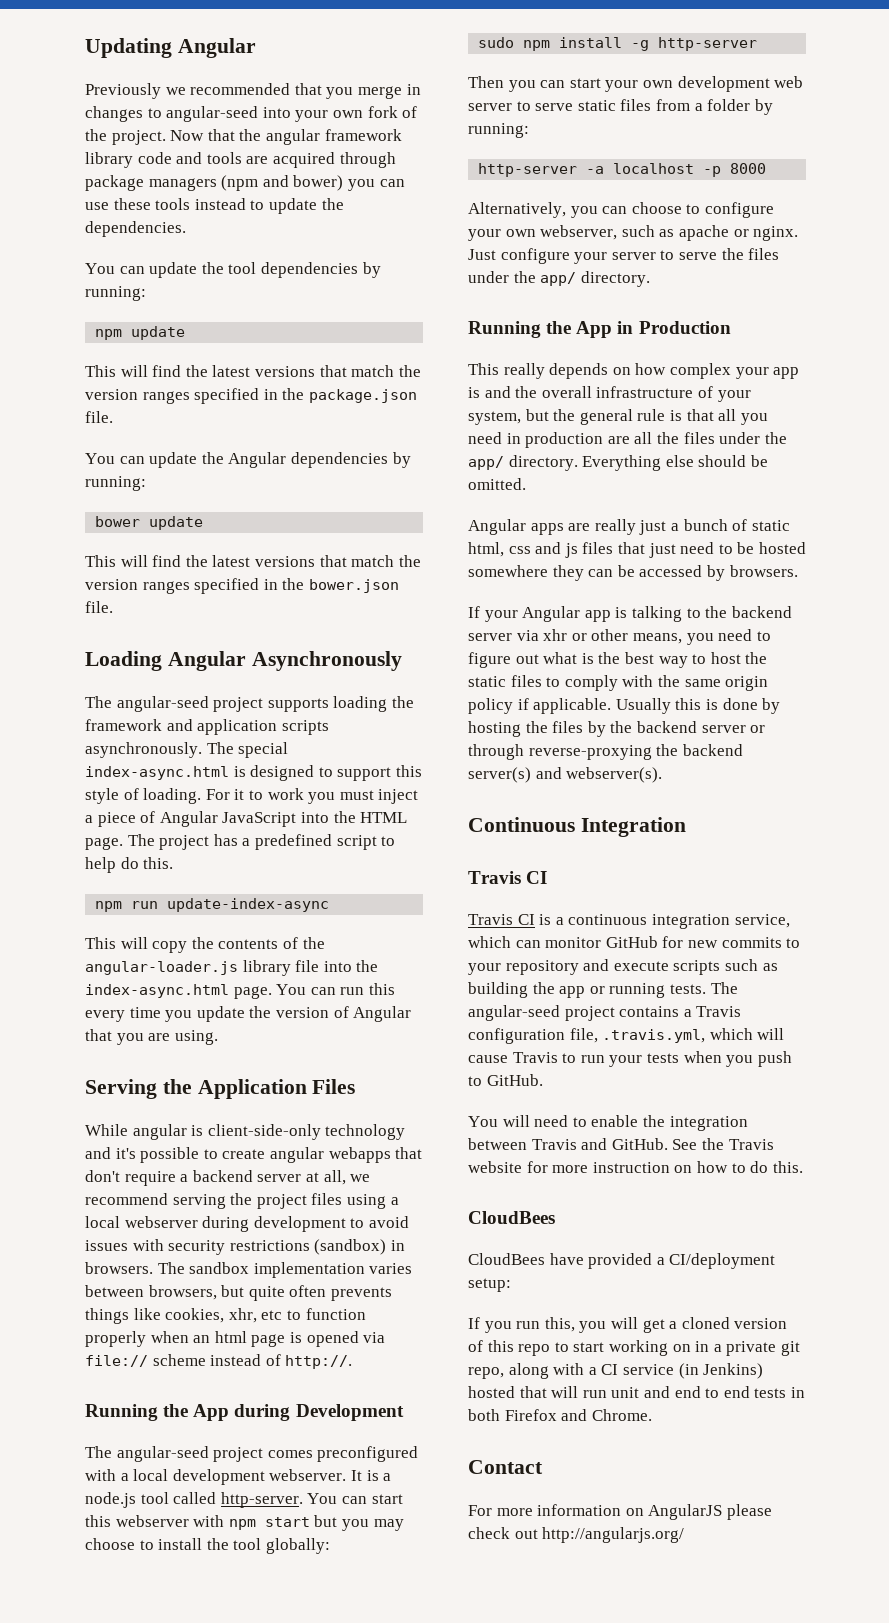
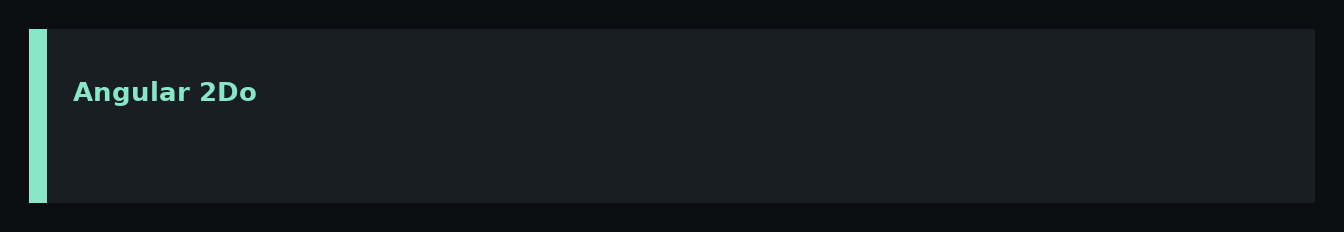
[85,38,256,58] [85,83,421,99] [85,106,418,122] [85,129,402,145] [85,152,396,168] [85,175,405,191] [85,198,344,214] [85,221,186,237] [85,262,381,278] [85,286,146,301] [95,326,186,340] [85,365,421,377] [85,388,417,404] [85,411,113,423] [85,452,411,468] [85,476,146,491] [95,516,204,530] [85,555,421,567] [85,578,399,594] [85,601,113,613] [85,651,402,671] [85,696,414,712] [85,719,329,735] [85,742,289,758] [85,765,422,781] [85,788,419,804] [85,811,408,827] [85,834,396,850] [85,857,174,873] [95,898,330,912] [85,937,325,953] [85,960,379,976] [85,983,395,999] [85,1006,412,1022] [85,1029,218,1045] [85,1079,356,1099] [85,1124,406,1140] [85,1147,423,1163] [85,1170,371,1186] [85,1193,399,1209] [85,1216,409,1232] [85,1239,405,1255] [85,1262,413,1278] [85,1285,392,1301] [85,1308,366,1324] [85,1331,386,1347] [85,1354,353,1369] [85,1404,404,1421] [85,1446,419,1462] [85,1469,392,1485] [85,1492,403,1508] [85,1515,404,1531] [85,1538,330,1554] [478,37,758,51] [468,76,804,92] [468,99,773,115] [468,123,529,138] [478,163,767,177] [468,202,774,218] [468,225,799,241] [468,248,780,264] [468,271,650,287] [468,321,731,338] [468,363,800,379] [468,386,751,402] [468,409,768,425] [468,432,787,448] [468,455,768,471] [468,478,526,490] [468,519,790,535] [468,542,806,558] [468,565,798,581] [468,606,792,622] [468,629,771,645] [468,652,768,668] [468,675,769,691] [468,698,781,714] [468,721,766,737] [468,744,743,760] [468,767,663,783] [468,817,686,837] [468,871,548,884] [468,914,790,929] [468,936,801,948] [468,959,778,975] [468,982,738,998] [468,1005,742,1021] [468,1028,785,1044] [468,1051,792,1067] [468,1074,543,1086] [468,1115,748,1131] [468,1138,774,1150] [468,1161,803,1173] [468,1211,555,1224] [468,1253,776,1269] [468,1278,511,1292] [468,1317,788,1333] [468,1340,800,1356] [468,1363,764,1379] [468,1386,805,1398] [468,1409,652,1421] [468,1460,543,1474] [468,1504,772,1520] [468,1527,685,1543] Updating Angular // Previously we recommended that you merge in changes to angular-seed into your own fork of the project. Now that the angular framework library code and tools are acquired through package managers (npm and bower) you can use these tools instead to update the dependencies. // You can update the tool dependencies by running: // npm update // This will find the latest versions that match the version ranges specified in the package.json file. // You can update the Angular dependencies by running: // bower update // This will find the latest versions that match the version ranges specified in the bower.json file. // Loading Angular Asynchronously // The angular-seed project supports loading the framework and application scripts asynchronously. The special index-async.html is designed to support this style of loading. For it to work you must inject a piece of Angular JavaScript into the HTML page. The project has a predefined script to help do this. // npm run update-index-async // This will copy the contents of the angular-loader.js library file into the index-async.html page. You can run this every time you update the version of Angular that you are using. // Serving the Application Files // While angular is client-side-only technology and it's possible to create angular webapps that don't require a backend server at all, we recommend serving the project files using a local webserver during development to avoid issues with security restrictions (sandbox) in browsers. The sandbox implementation varies between browsers, but quite often prevents things like cookies, xhr, etc to function properly when an html page is opened via file:// scheme instead of http://. // Running the App during Development // The angular-seed project comes preconfigured with a local development webserver. It is a node.js tool called http-server. You can start this webserver with npm start but you may choose to install the tool globally: // sudo npm install -g http-server // Then you can start your own development web server to serve static files from a folder by running: // http-server -a localhost -p 8000 // Alternatively, you can choose to configure your own webserver, such as apache or nginx. Just configure your server to serve the files under the app/ directory. // Running the App in Production // This really depends on how complex your app is and the overall infrastructure of your system, but the general rule is that all you need in production are all the files under the app/ directory. Everything else should be omitted. // Angular apps are really just a bunch of static html, css and js files that just need to be hosted somewhere they can be accessed by browsers. // If your Angular app is talking to the backend server via xhr or other means, you need to figure out what is the best way to host the static files to comply with the same origin policy if applicable. Usually this is done by hosting the files by the backend server or through reverse-proxying the backend server(s) and webserver(s). // Continuous Integration // Travis CI // Travis CI is a continuous integration service, which can monitor GitHub for new commits to your repository and execute scripts such as building the app or running tests. The angular-seed project contains a Travis configuration file, .travis.yml, which will cause Travis to run your tests when you push to GitHub. // You will need to enable the integration between Travis and GitHub. See the Travis website for more instruction on how to do this. // CloudBees // CloudBees have provided a CI/deployment setup: // If you run this, you will get a cloned version of this repo to start working on in a private git repo, along with a CI service (in Jenkins) hosted that will run unit and end to end tests in both Firefox and Chrome. // Contact // For more information on AngularJS please check out http://angularjs.org/ -> [73,81,257,106] Angular 2Do

